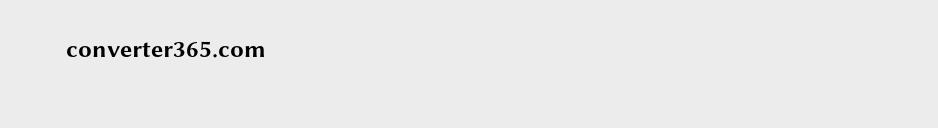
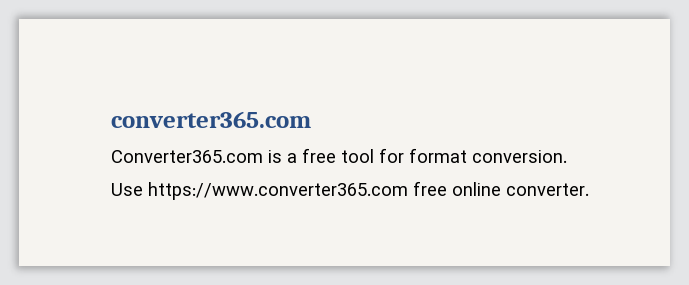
(266, 49) none -> [111,148,567,163] [111,181,589,200] // Converter365.com is a free tool for format conversion. // Use https://www.converter365.com free online converter.

